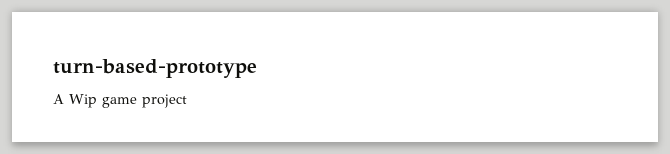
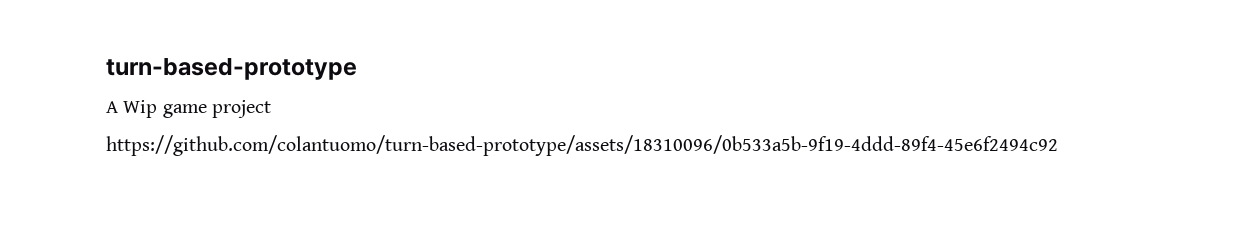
(187, 101) none -> [106,135,1058,156] // https://github.com/colantuomo/turn-based-prototype/assets/18310096/0b533a5b-9f19-4ddd-89f4-45e6f2494c92

